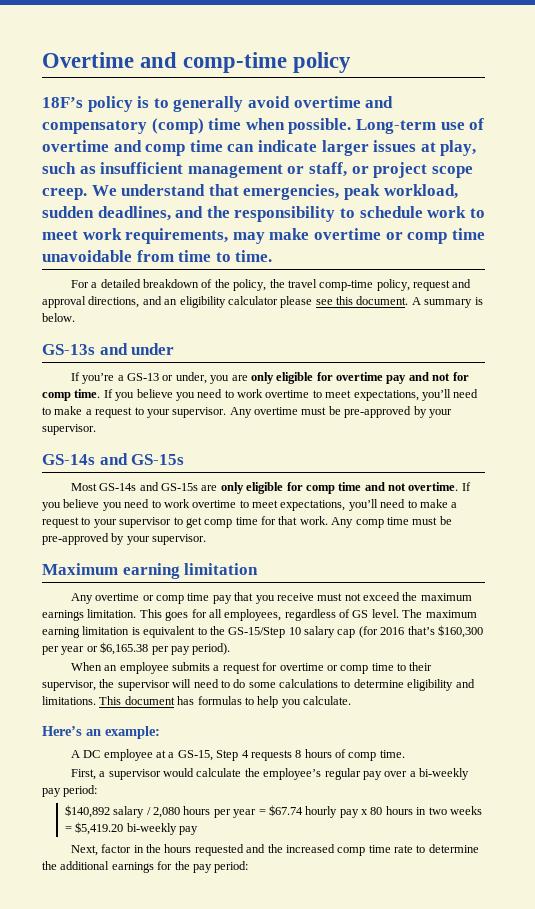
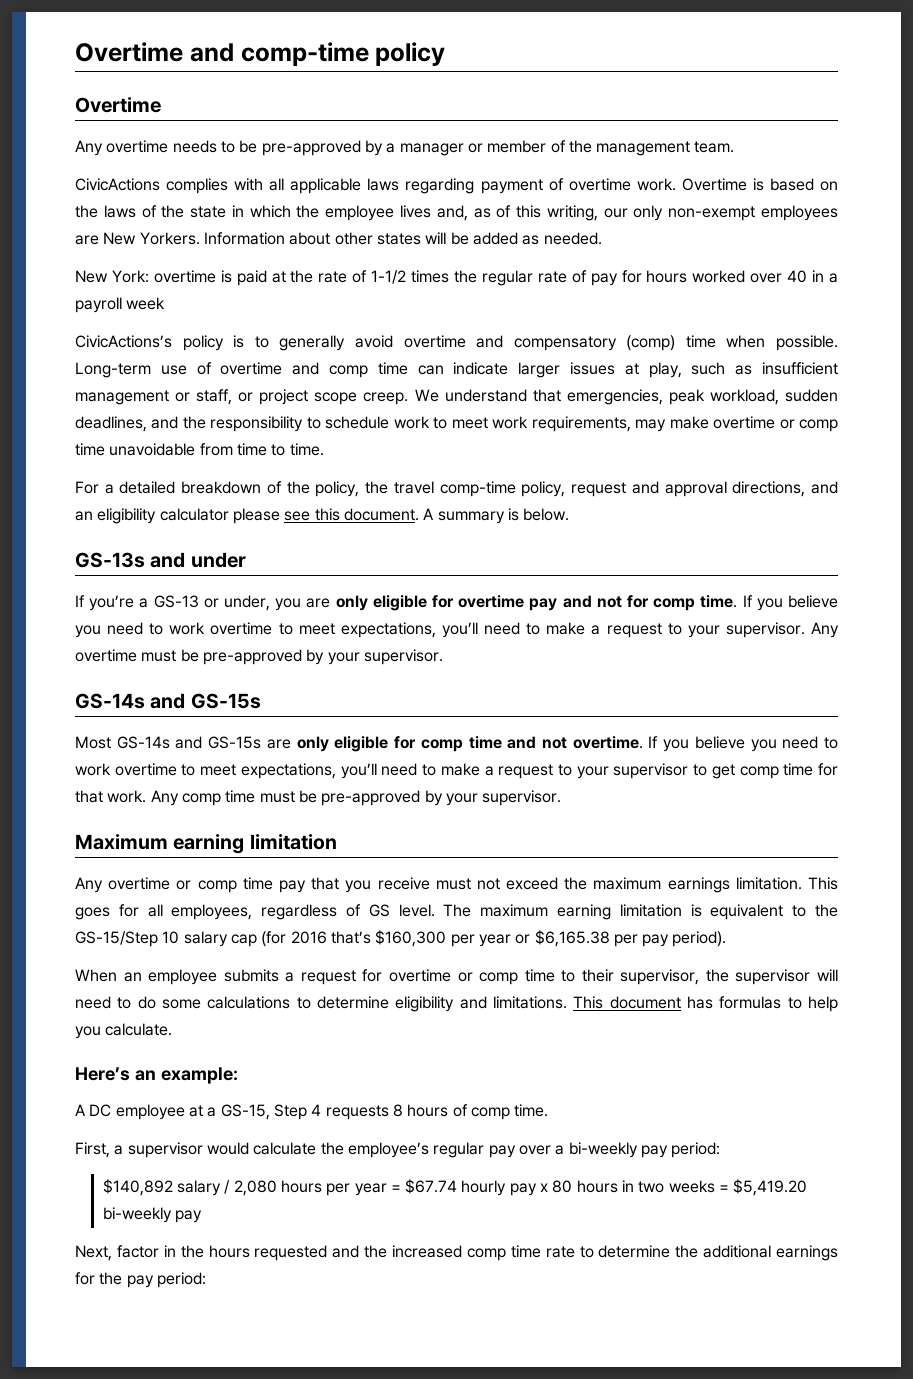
[42,97,83,108] 18F’s -> [75,97,161,113] [75,140,735,156] [75,178,838,194] [75,205,839,221] [75,232,602,245] [75,270,838,286] [75,297,166,313] [75,335,172,348] Overtime // Any overtime needs to be pre-approved by a manager or member of the management team. // CivicActions complies with all applicable laws regarding payment of overtime work. Overtime is based on the laws of the state in which the employee lives and, as of this writing, our only non-exempt employees are New Yorkers. Information about other states will be added as needed. // New York: overtime is paid at the rate of 1-1/2 times the regular rate of pay for hours worked over 40 in a payroll week // CivicActions’s

